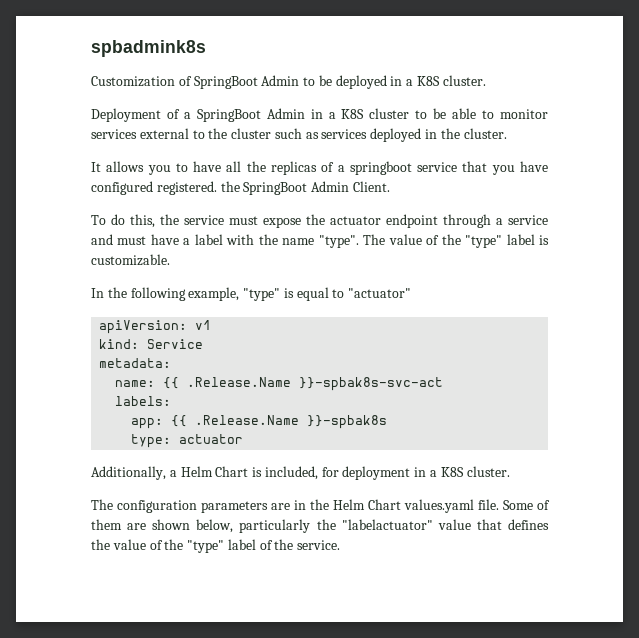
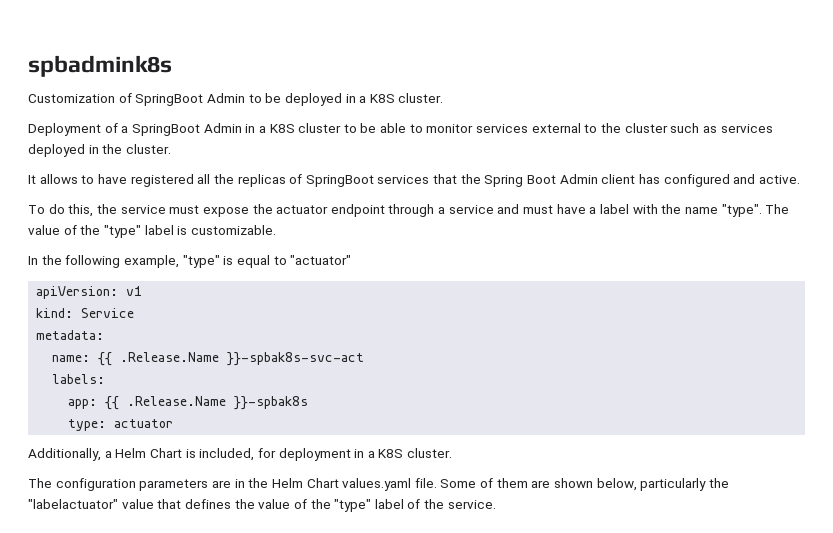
[147,165,171,175] you -> (78, 179) none
(222, 166) none -> [130,174,194,187] registered
[337,161,548,175] [91,181,390,195] a springboot service that you have configured registered. the SpringBoot Admin Client. -> [305,174,800,187] SpringBoot services that the Spring Boot Admin client has configured and active.

